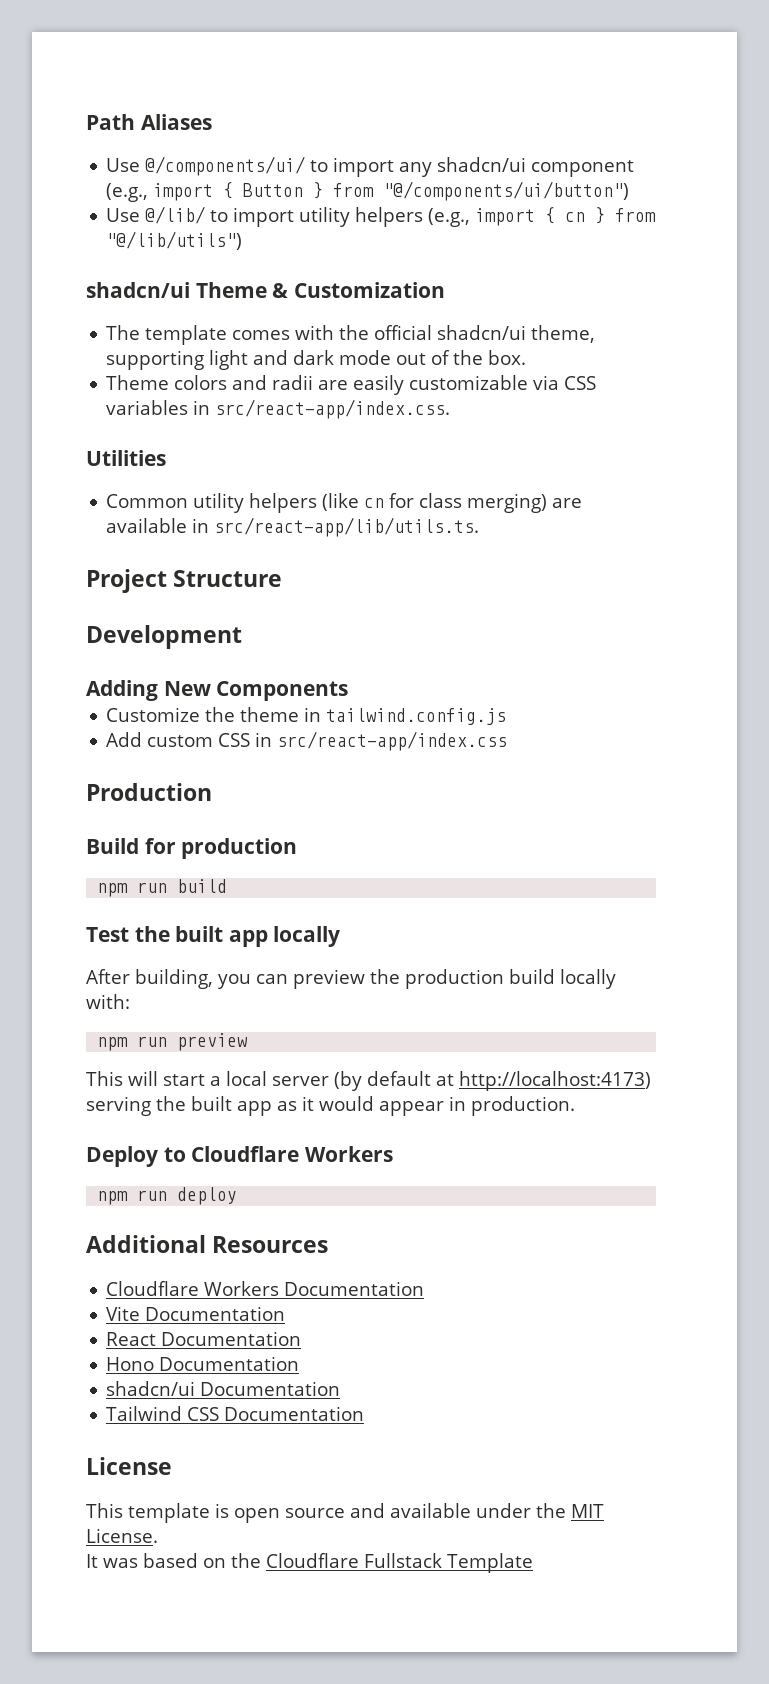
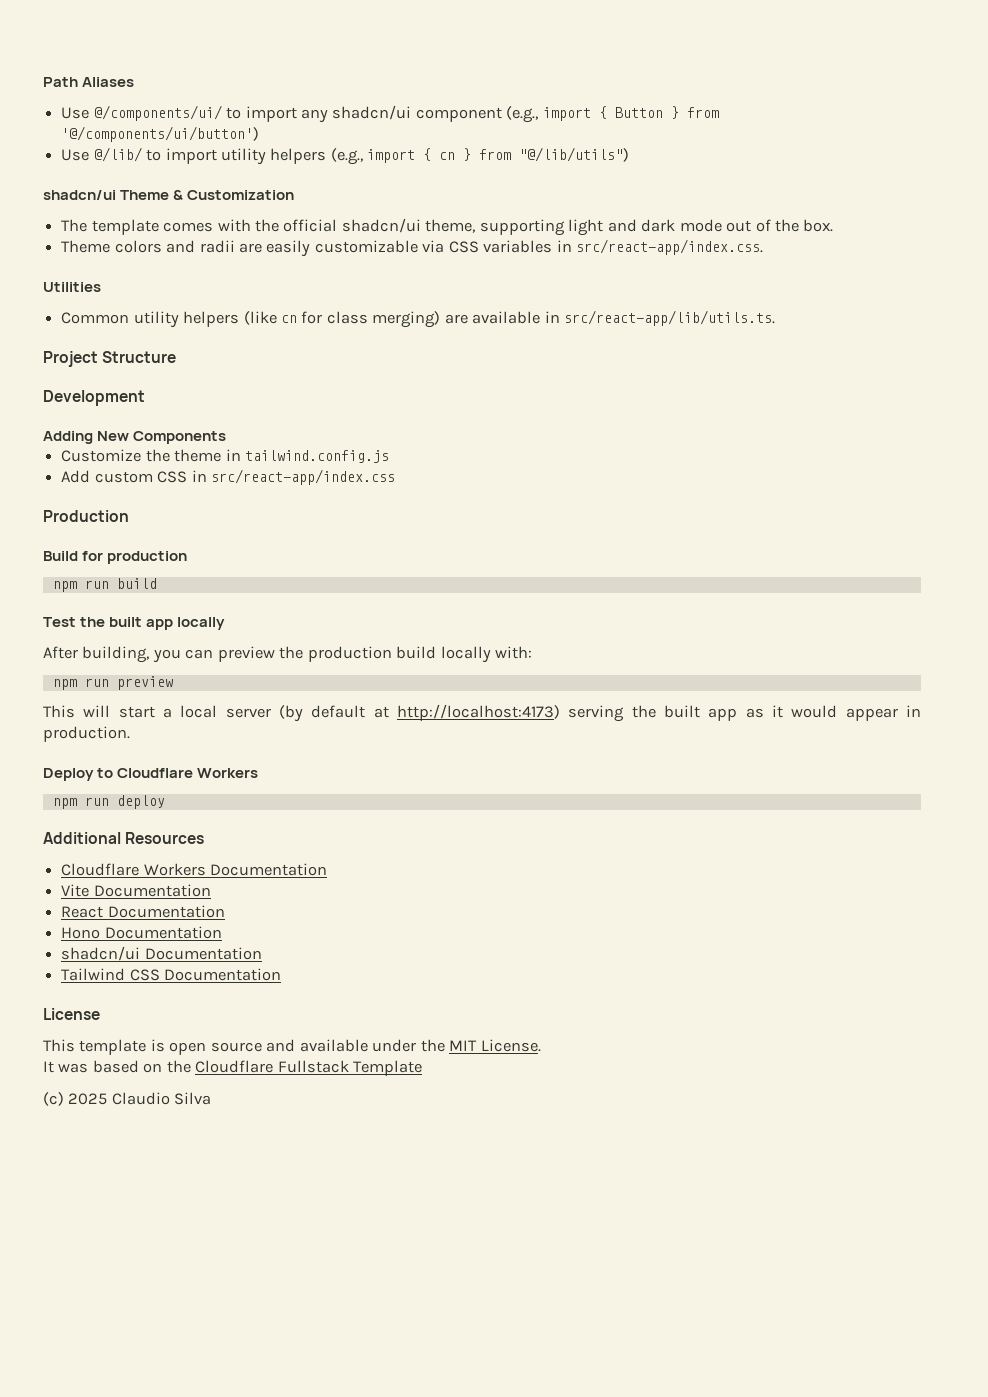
[383,181,630,201] "@/components/ui/button") -> [61,126,260,142] '@/components/ui/button')
(533, 1563) none -> [43,1092,212,1106] // (c) 2025 Claudio Silva

